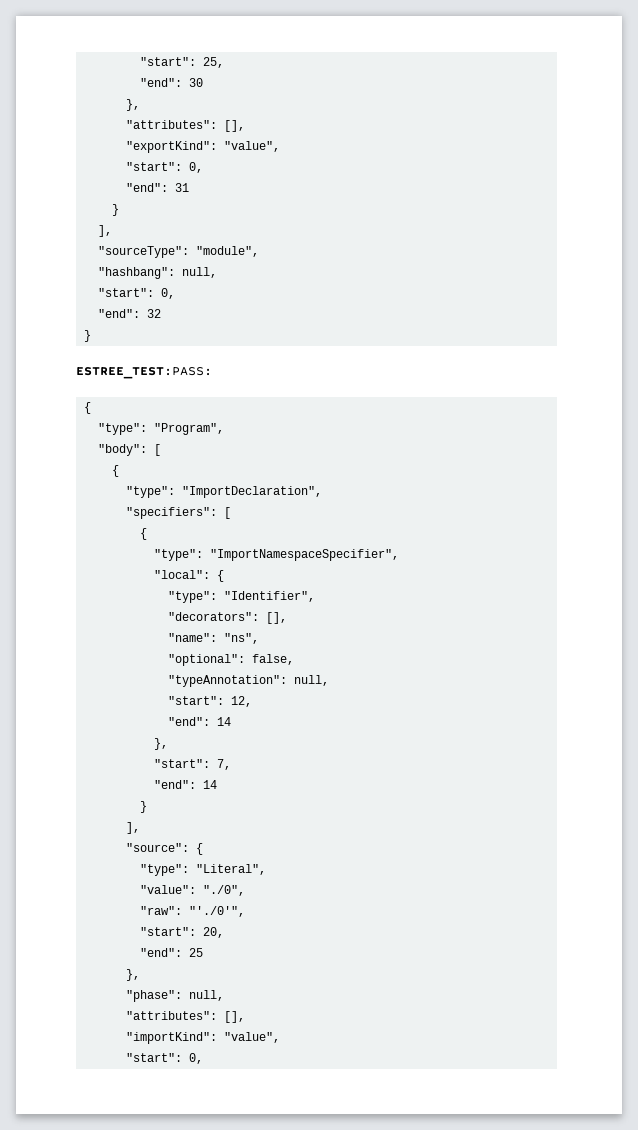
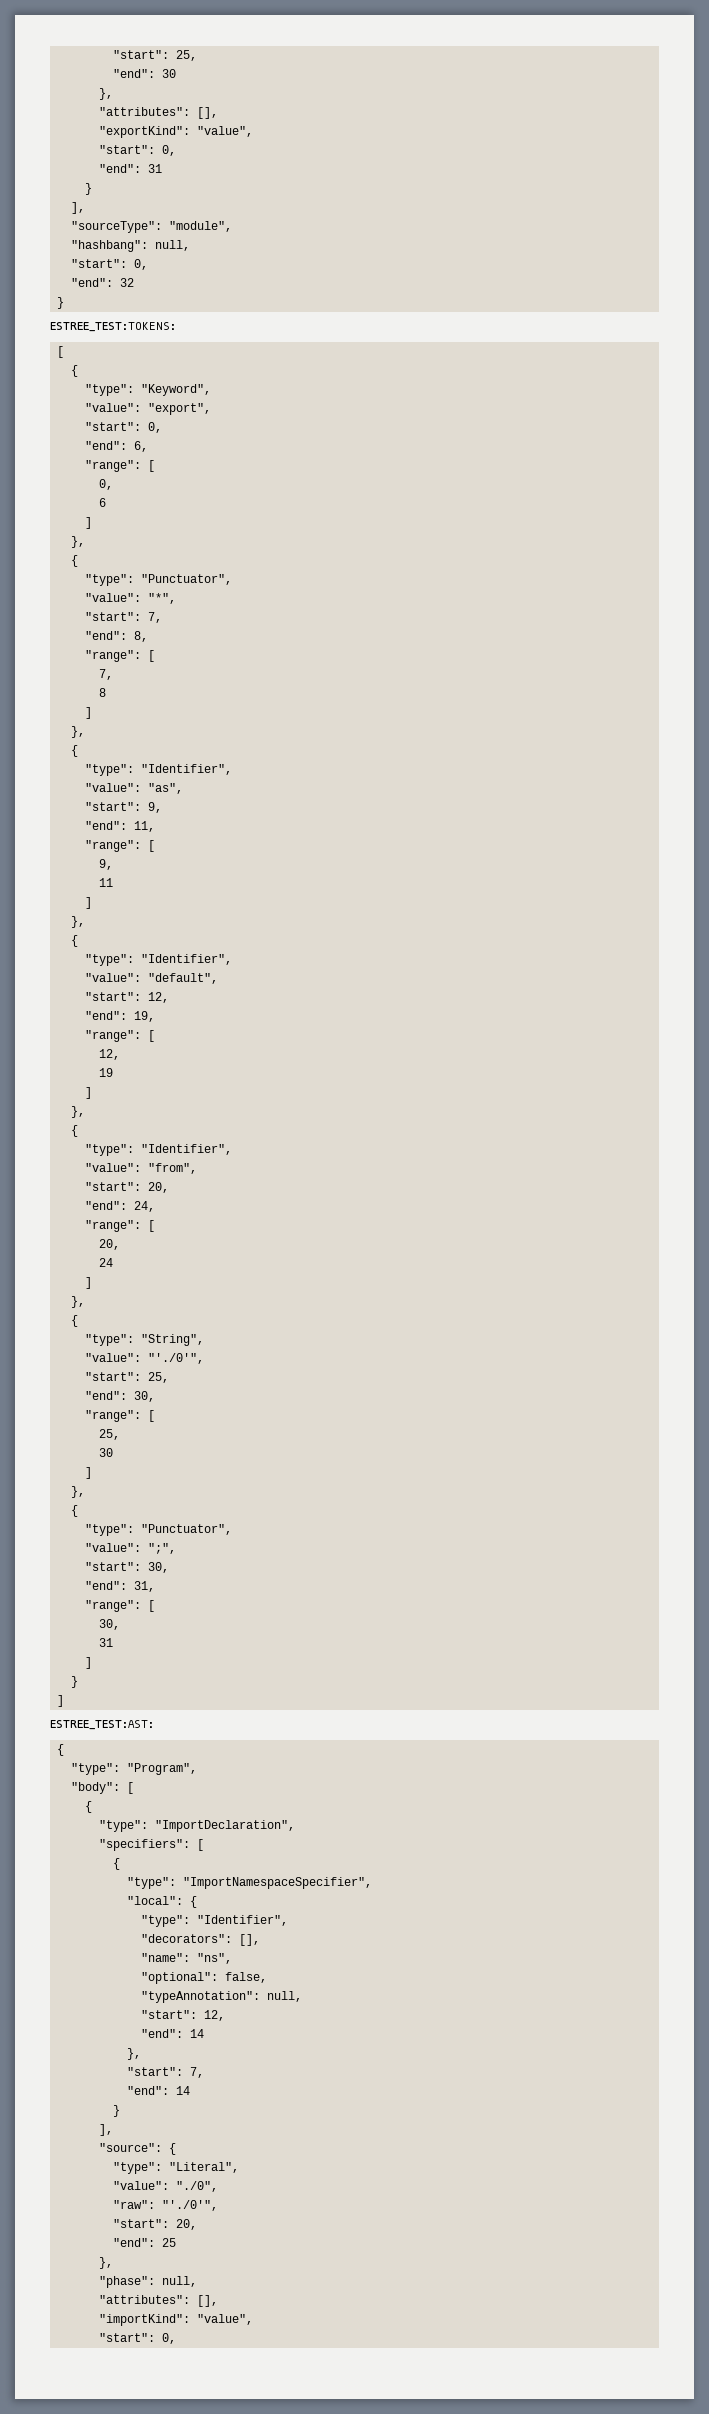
[76,367,212,379] ESTREE_TEST:PASS: -> [50,322,176,332] [56,346,64,358] [70,365,78,377] [84,384,211,396] [84,403,211,415] [84,422,162,433] [84,441,148,452] [84,460,155,472] [98,479,113,490] [98,498,106,507] [84,517,92,529] [70,536,85,548] [70,555,78,567] [84,574,232,586] [84,593,176,604] [84,612,162,623] [84,631,148,642] [84,650,155,662] [98,669,113,680] [98,688,106,697] [84,707,92,719] [70,726,85,738] [70,745,78,757] [84,764,232,776] [84,783,183,794] [84,802,162,813] [84,821,155,832] [84,840,155,852] [98,859,113,870] [98,878,113,887] [84,897,92,909] [70,916,85,928] [70,935,78,947] [84,954,232,966] [84,973,218,984] [84,992,169,1003] [84,1011,155,1022] [84,1030,155,1042] [98,1049,120,1060] [98,1068,113,1077] [84,1087,92,1099] [70,1106,85,1118] [70,1125,78,1137] [84,1144,232,1156] [84,1163,197,1174] [84,1182,169,1193] [84,1201,155,1212] [84,1220,155,1232] [98,1239,120,1250] [98,1258,113,1267] [84,1277,92,1289] [70,1296,85,1308] [70,1315,78,1327] [84,1334,204,1346] [84,1353,204,1364] [84,1372,169,1383] [84,1391,155,1402] [84,1410,155,1422] [98,1429,120,1440] [98,1448,113,1457] [84,1467,92,1479] [70,1486,85,1498] [70,1505,78,1517] [84,1524,232,1536] [84,1543,176,1554] [84,1562,169,1573] [84,1581,155,1592] [84,1600,155,1612] [98,1619,120,1630] [98,1638,113,1647] [84,1657,92,1669] [70,1676,78,1688] [56,1695,64,1707] [50,1720,154,1730] ESTREE_TEST:TOKENS: // [ // { // "type": "Keyword", // "value": "export", // "start": 0, // "end": 6, // "range": [ // 0, // 6 // ] // }, // { // "type": "Punctuator", // "value": "*", // "start": 7, // "end": 8, // "range": [ // 7, // 8 // ] // }, // { // "type": "Identifier", // "value": "as", // "start": 9, // "end": 11, // "range": [ // 9, // 11 // ] // }, // { // "type": "Identifier", // "value": "default", // "start": 12, // "end": 19, // "range": [ // 12, // 19 // ] // }, // { // "type": "Identifier", // "value": "from", // "start": 20, // "end": 24, // "range": [ // 20, // 24 // ] // }, // { // "type": "String", // "value": "'./0'", // "start": 25, // "end": 30, // "range": [ // 25, // 30 // ] // }, // { // "type": "Punctuator", // "value": ";", // "start": 30, // "end": 31, // "range": [ // 30, // 31 // ] // } // ] // ESTREE_TEST:AST:

